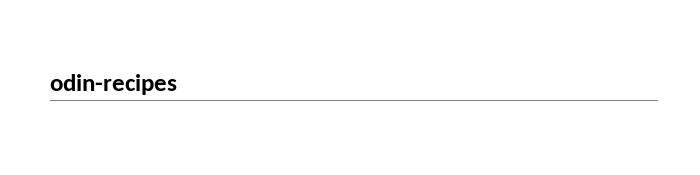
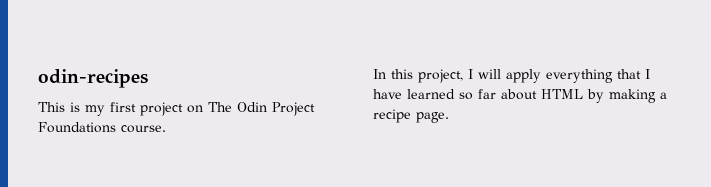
(177, 84) none -> [38,102,315,116] [38,122,166,133] [373,69,650,83] [373,89,667,103] [373,109,449,123] // This is my first project on The Odin Project Foundations course. // In this project, I will apply everything that I have learned so far about HTML by making a recipe page.

